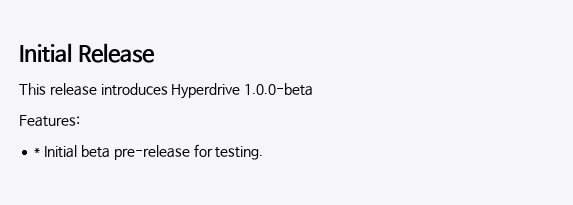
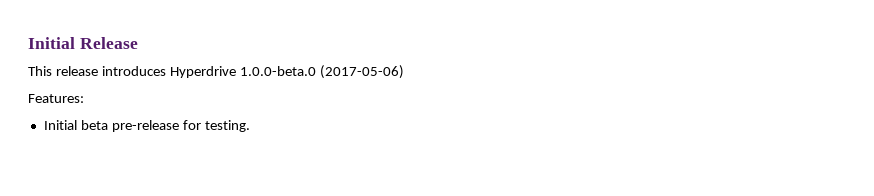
[244,83,314,96] 1.0.0-beta -> [239,65,404,79] 1.0.0-beta.0 (2017-05-06)
[34,147,41,156] * -> (84, 98) none

